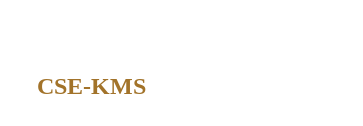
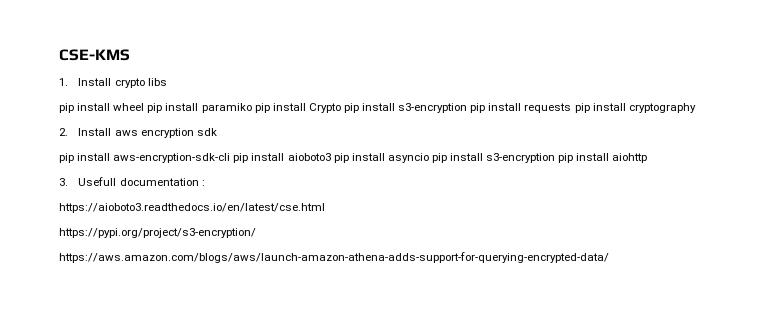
(146, 86) none -> [59,78,167,88] [59,103,696,113] [59,128,217,138] [59,153,648,163] [59,177,205,186] [59,203,325,213] [59,228,256,238] [59,252,609,263] // 1. Install crypto libs // pip install wheel pip install paramiko pip install Crypto pip install s3-encryption pip install requests pip install cryptography // 2. Install aws encryption sdk // pip install aws-encryption-sdk-cli pip install aioboto3 pip install asyncio pip install s3-encryption pip install aiohttp // 3. Usefull documentation : // https://aioboto3.readthedocs.io/en/latest/cse.html // https://pypi.org/project/s3-encryption/ // https://aws.amazon.com/blogs/aws/launch-amazon-athena-adds-support-for-querying-encrypted-data/

